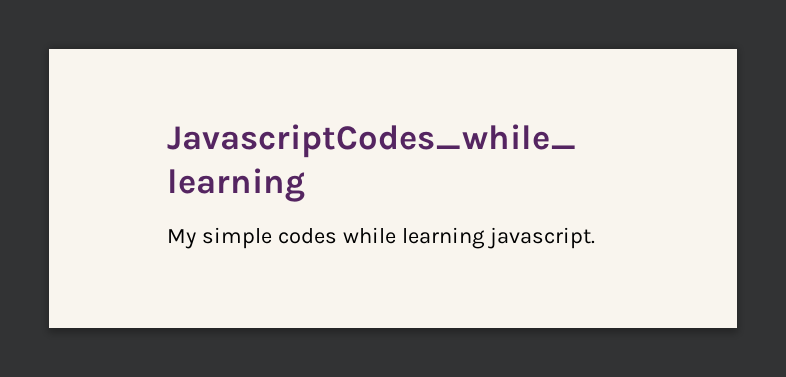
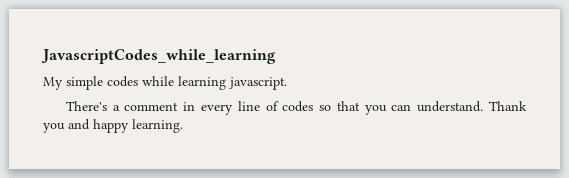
(595, 238) none -> [65,101,527,115] [43,119,183,133] // There's a comment in every line of codes so that you can understand. Thank you and happy learning.

